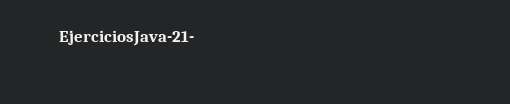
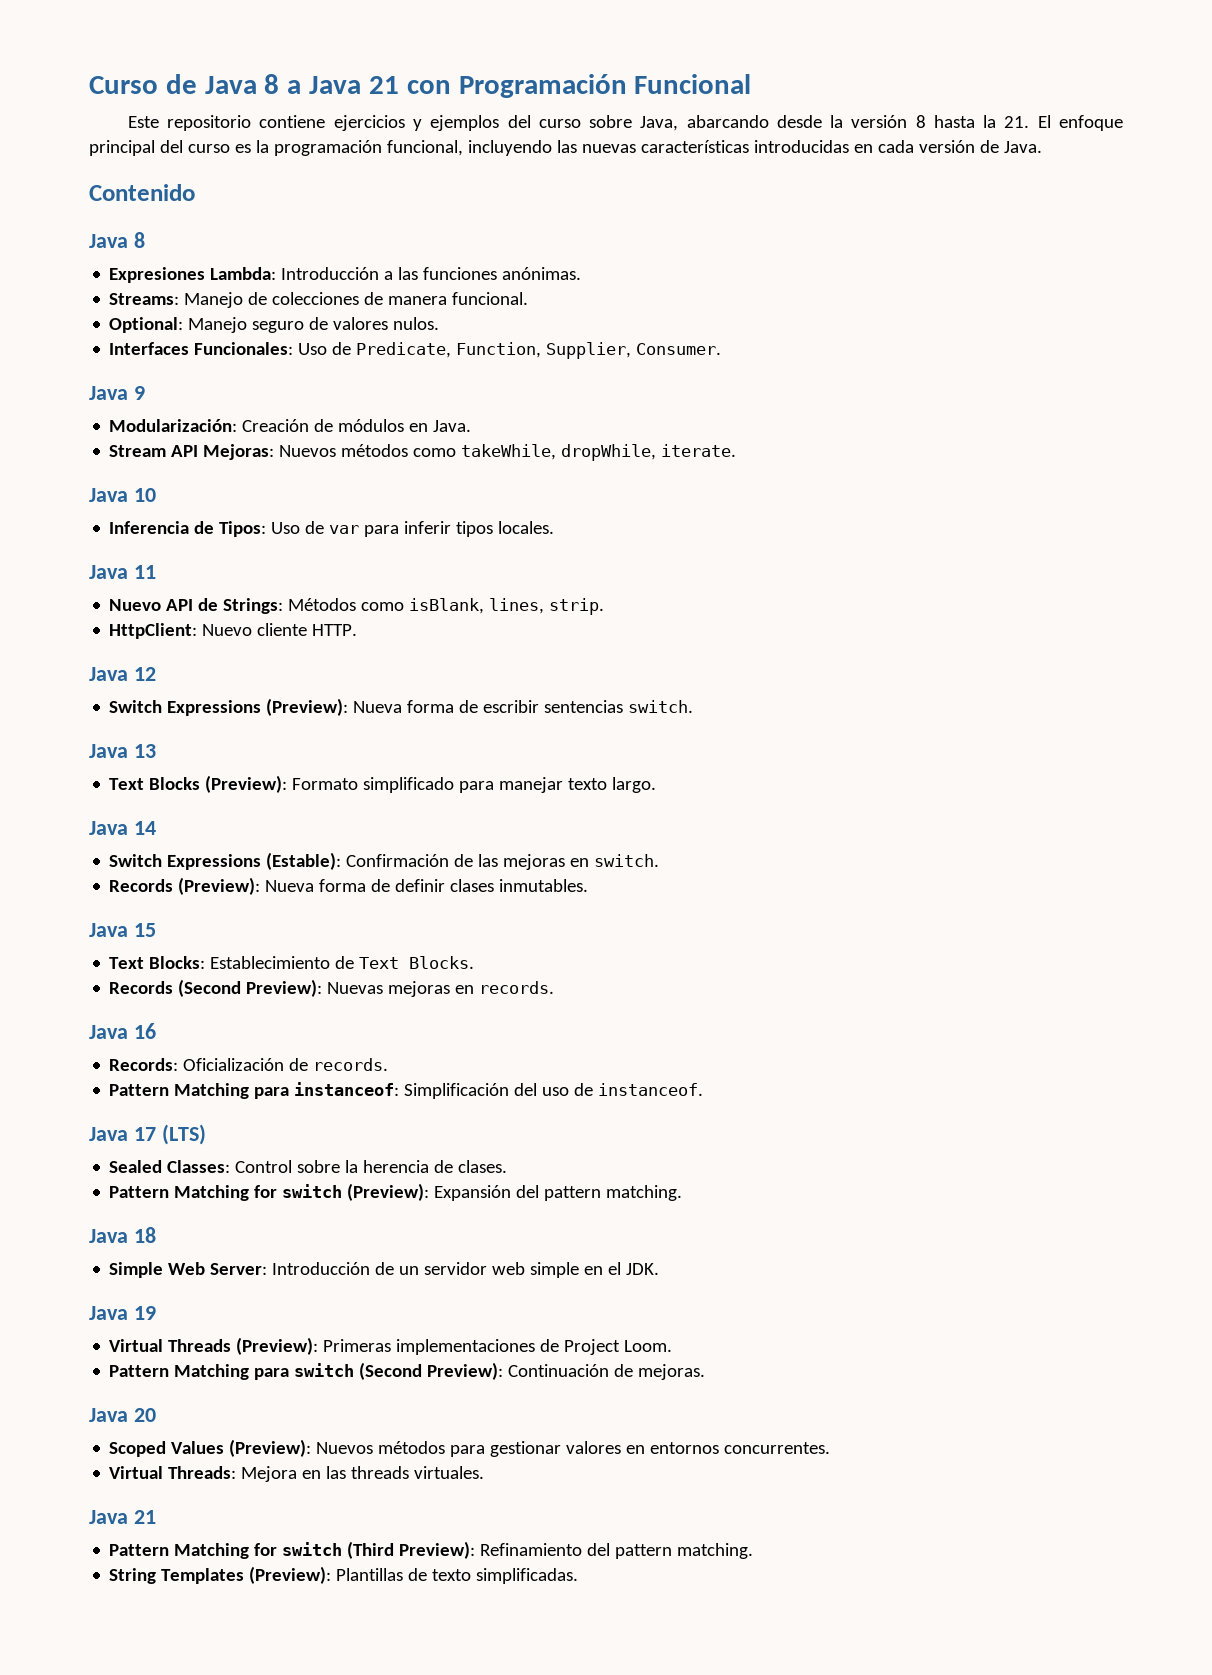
[59,30,194,46] EjerciciosJava-21- -> [89,74,752,98] [127,115,1123,131] [89,140,1042,156] [89,184,195,201] [89,232,145,248] [109,267,582,283] [109,292,529,308] [109,317,440,333] [109,342,722,359] [89,386,145,400] [109,419,472,432] [109,444,737,461] [89,488,156,502] [109,521,555,537] [89,565,156,579] [109,598,605,615] [109,623,358,639] [89,667,156,681] [109,698,694,716] [89,744,156,758] [109,775,657,793] [89,821,156,835] [109,852,660,870] [109,877,589,895] [89,923,156,937] [109,956,475,969] [109,979,555,997] [89,1023,156,1039] [109,1058,389,1071] [109,1082,704,1099] [89,1124,206,1145] [109,1160,508,1173] [109,1183,683,1201] [89,1227,156,1243] [109,1262,660,1278] [89,1306,156,1320] [109,1337,673,1355] [109,1362,706,1380] [89,1408,156,1422] [109,1439,831,1457] [109,1466,485,1482] [89,1510,156,1524] [109,1541,754,1559] [109,1566,579,1584] Curso de Java 8 a Java 21 con Programación Funcional // Este repositorio contiene ejercicios y ejemplos del curso sobre Java, abarcando desde la versión 8 hasta la 21. El enfoque principal del curso es la programación funcional, incluyendo las nuevas características introducidas en cada versión de Java. // Contenido // Java 8 // Expresiones Lambda: Introducción a las funciones anónimas. // Streams: Manejo de colecciones de manera funcional. // Optional: Manejo seguro de valores nulos. // Interfaces Funcionales: Uso de Predicate, Function, Supplier, Consumer. // Java 9 // Modularización: Creación de módulos en Java. // Stream API Mejoras: Nuevos métodos como takeWhile, dropWhile, iterate. // Java 10 // Inferencia de Tipos: Uso de var para inferir tipos locales. // Java 11 // Nuevo API de Strings: Métodos como isBlank, lines, strip. // HttpClient: Nuevo cliente HTTP. // Java 12 // Switch Expressions (Preview): Nueva forma de escribir sentencias switch. // Java 13 // Text Blocks (Preview): Formato simplificado para manejar texto largo. // Java 14 // Switch Expressions (Estable): Confirmación de las mejoras en switch. // Records (Preview): Nueva forma de definir clases inmutables. // Java 15 // Text Blocks: Establecimiento de Text Blocks. // Records (Second Preview): Nuevas mejoras en records. // Java 16 // Records: Oficialización de records. // Pattern Matching para instanceof: Simplificación del uso de instanceof. // Java 17 (LTS) // Sealed Classes: Control sobre la herencia de clases. // Pattern Matching for switch (Preview): Expansión del pattern matching. // Java 18 // Simple Web Server: Introducción de un servidor web simple en el JDK. // Java 19 // Virtual Threads (Preview): Primeras implementaciones de Project Loom. // Pattern Matching para switch (Second Preview): Continuación de mejoras. // Java 20 // Scoped Values (Preview): Nuevos métodos para gestionar valores en entornos concurrentes. // Virtual Threads: Mejora en las threads virtuales. // Java 21 // Pattern Matching for switch (Third Preview): Refinamiento del pattern matching. // String Templates (Preview): Plantillas de texto simplificadas.

